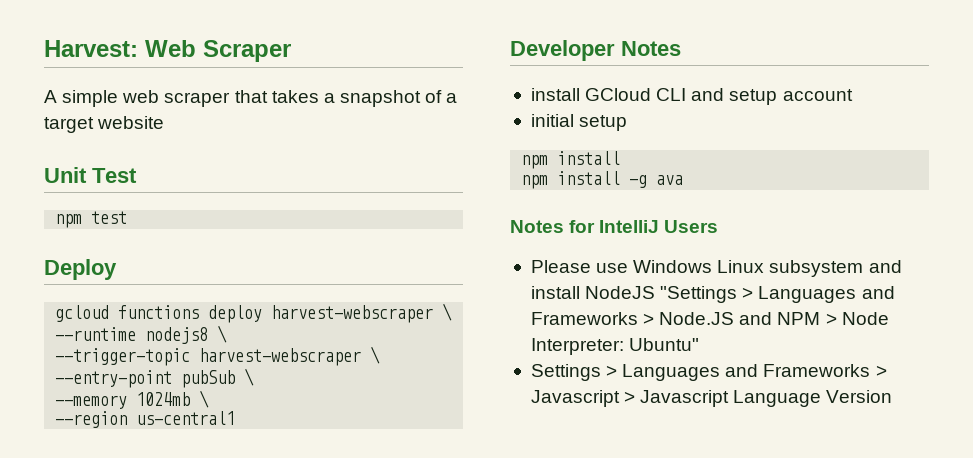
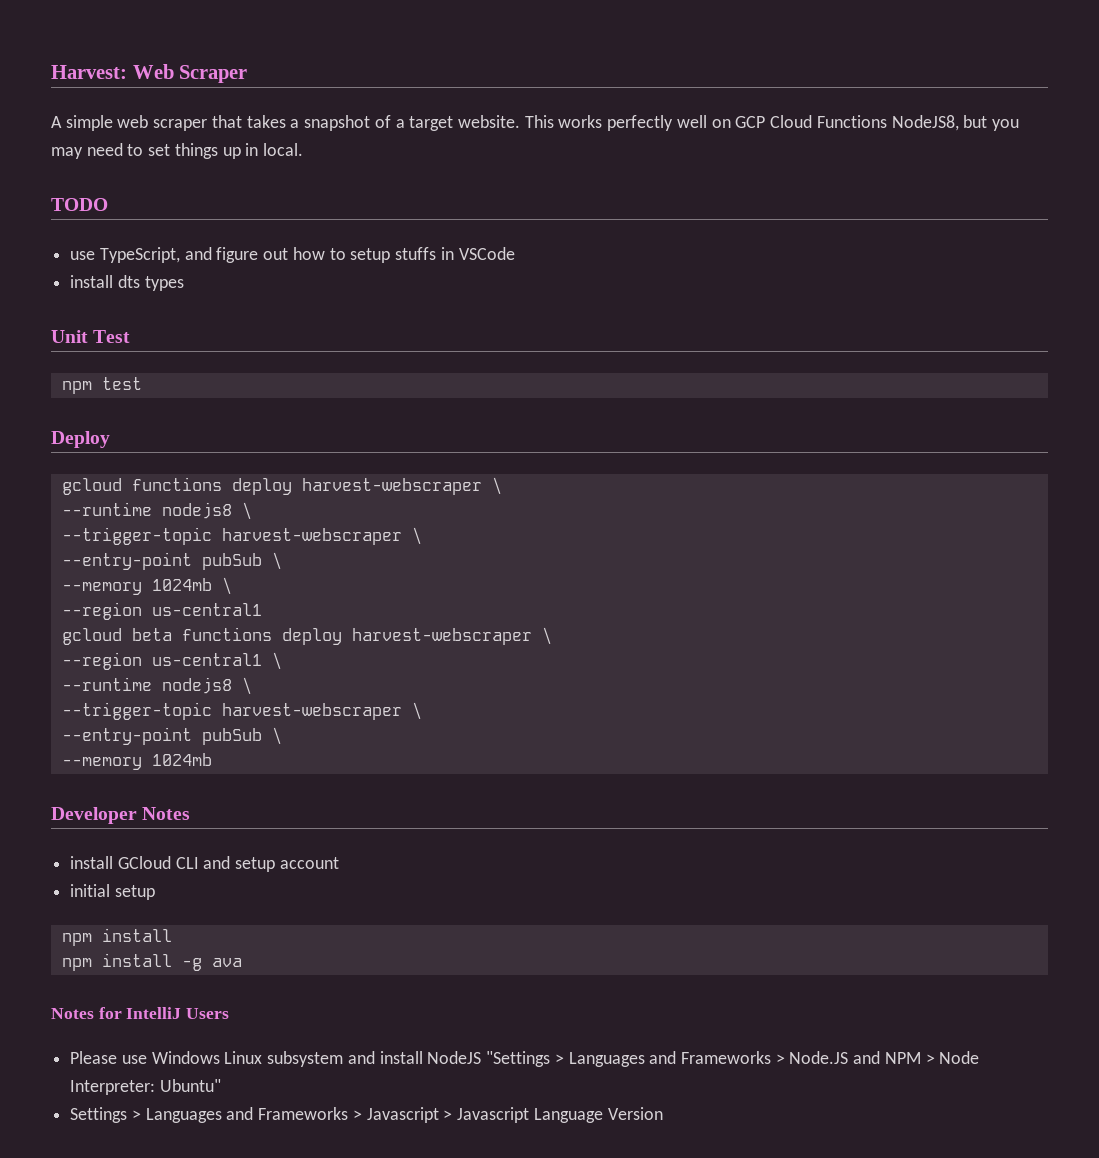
[97,116,165,129] website -> [457,115,1019,131] [51,143,304,159] [51,198,108,211] [70,247,515,263] [70,275,184,291] website. This works perfectly well on GCP Cloud Functions NodeJS8, but you may need to set things up in local. // TODO // use TypeScript, and figure out how to setup stuffs in VSCode // install dts types
(236, 418) none -> [61,627,552,645] [61,652,282,670] [61,677,252,695] [61,702,422,720] [61,727,282,745] [61,753,212,770] // gcloud beta functions deploy harvest-webscraper \ // --region us-central1 \ // --runtime nodejs8 \ // --trigger-topic harvest-webscraper \ // --entry-point pubSub \ // --memory 1024mb

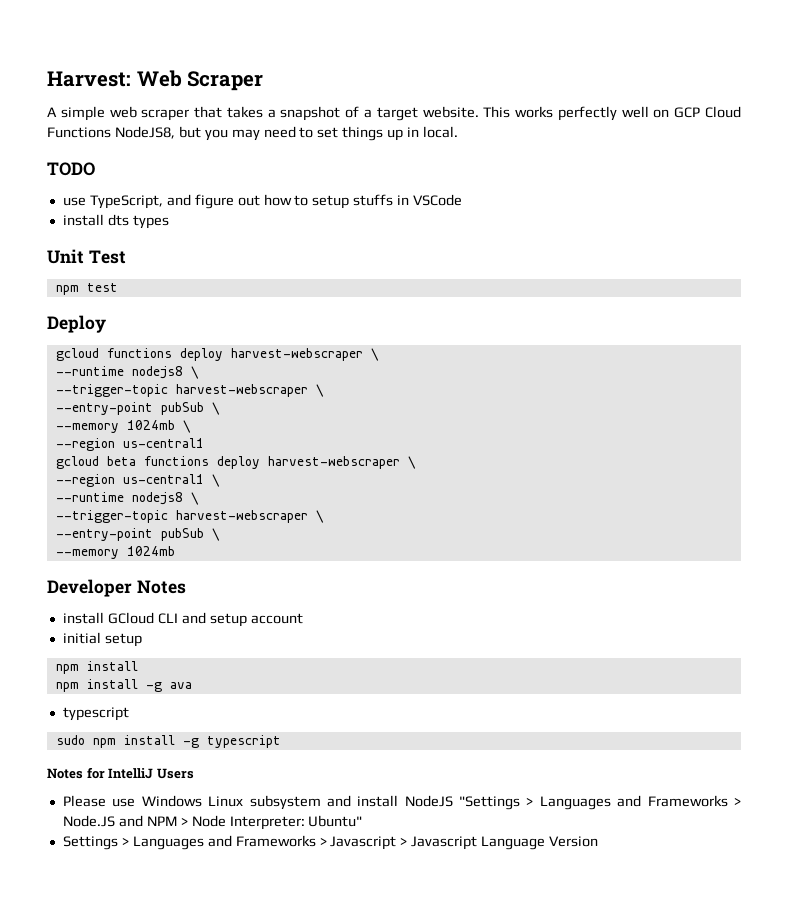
(242, 962) none -> [62,707,129,721] [55,735,281,748] // typescript // sudo npm install -g typescript

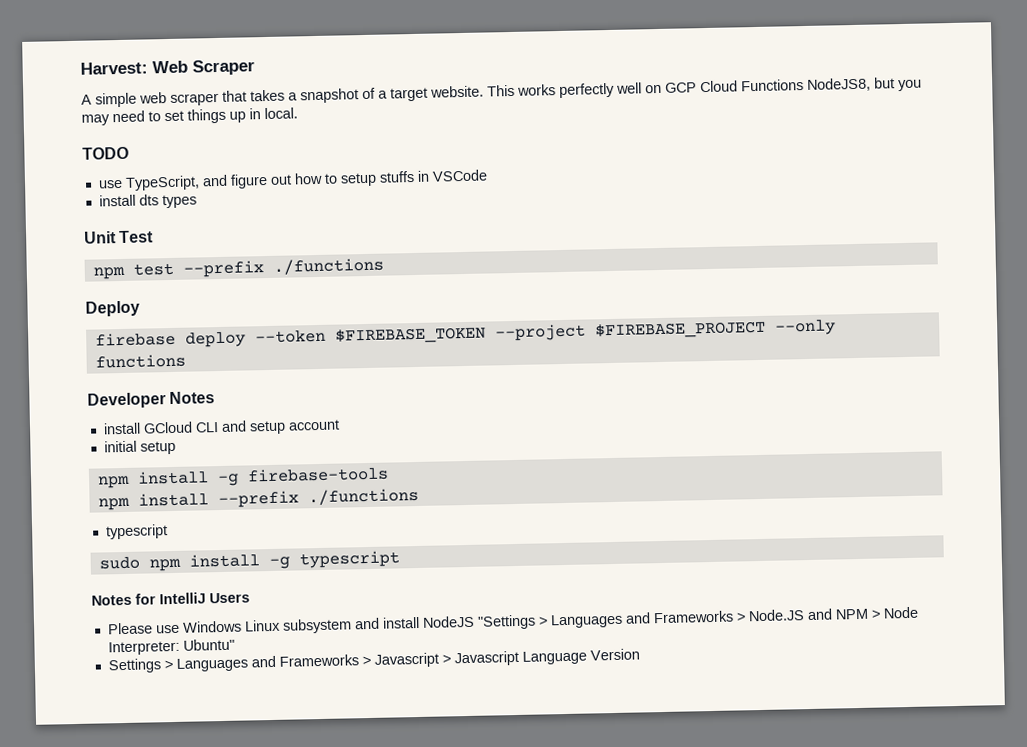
(118, 287) none -> [182,257,384,278] --prefix ./functions
[55,348,379,361] [55,366,199,379] [55,384,324,397] [55,402,220,415] [55,420,191,433] [55,438,204,451] [55,456,416,469] [55,474,220,487] [55,492,199,505] [55,510,324,523] [55,528,220,541] [55,546,175,559] gcloud functions deploy harvest-webscraper \ // --runtime nodejs8 \ // --trigger-topic harvest-webscraper \ // --entry-point pubSub \ // --memory 1024mb \ // --region us-central1 // gcloud beta functions deploy harvest-webscraper \ // --region us-central1 \ // --runtime nodejs8 \ // --trigger-topic harvest-webscraper \ // --entry-point pubSub \ // --memory 1024mb -> [94,319,836,348] [94,353,186,369] firebase deploy --token $FIREBASE_TOKEN --project $FIREBASE_PROJECT --only functions
[55,679,192,692] // npm install -g ava -> [216,466,389,487] [97,487,419,511] -g firebase-tools // npm install --prefix ./functions

